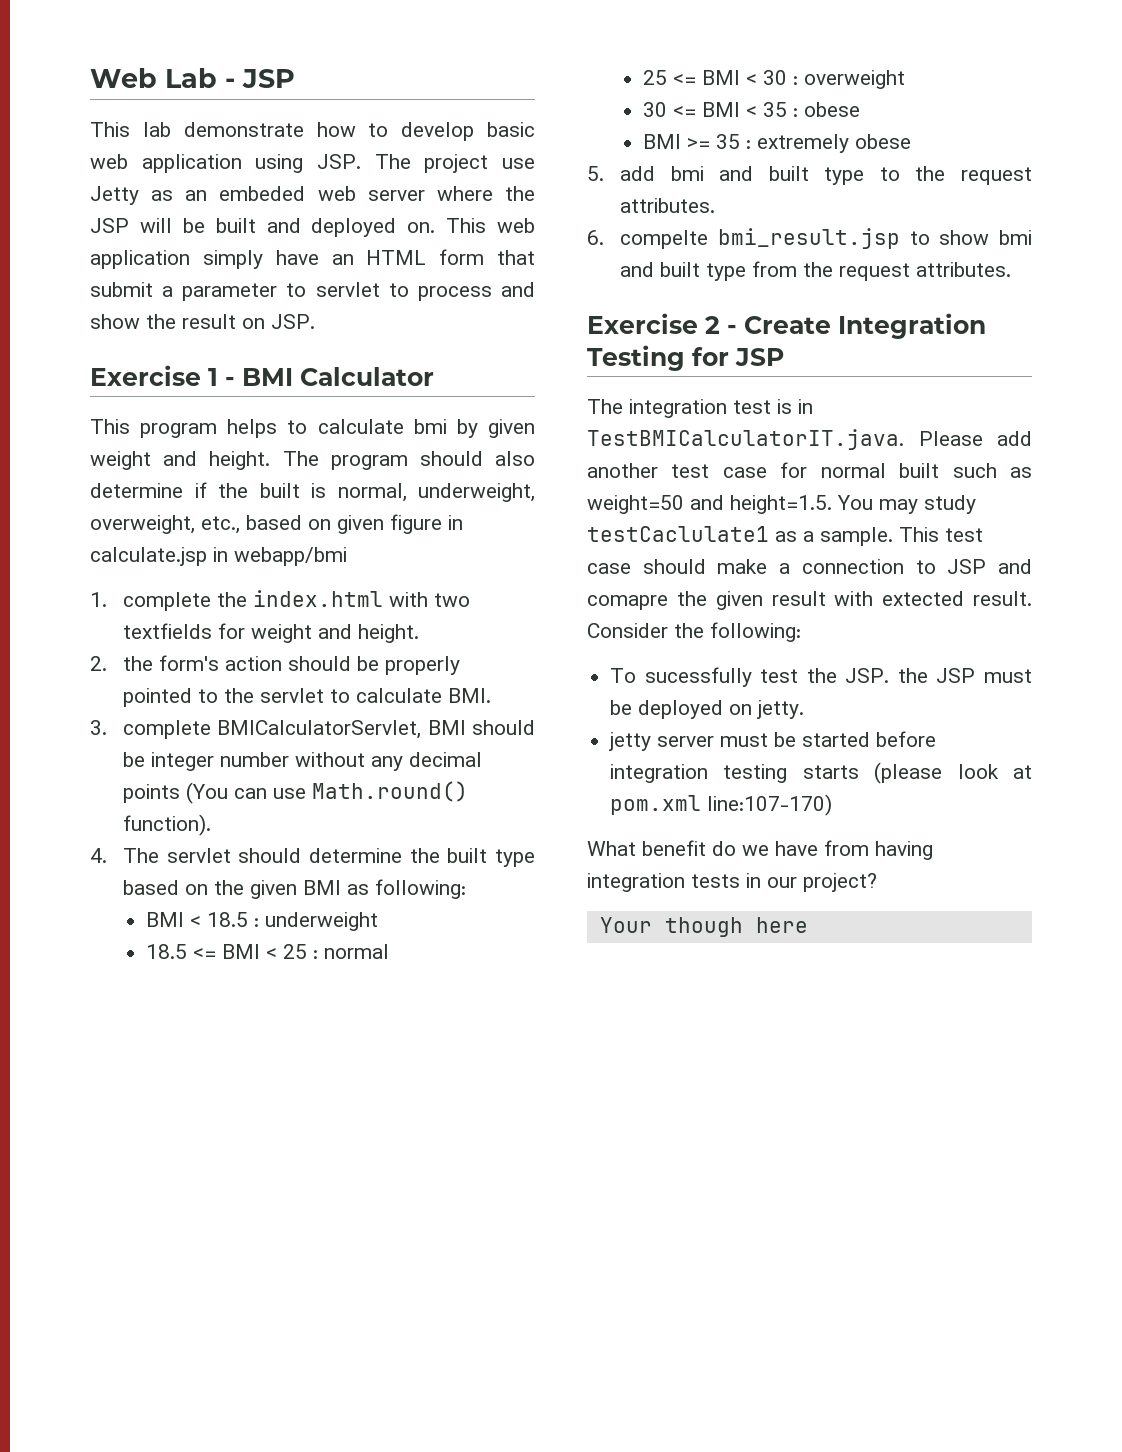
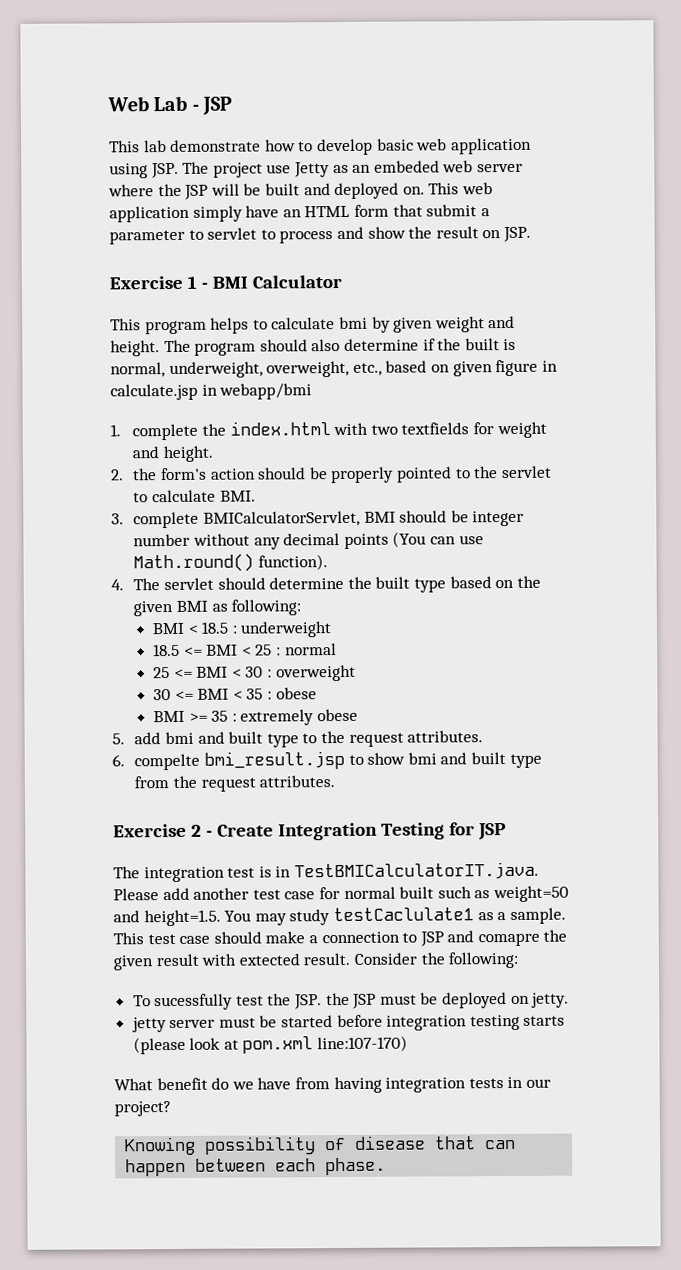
[599,917,808,937] Your though here -> [124,1135,517,1156] [125,1157,387,1177] Knowing possibility of disease that can happen between each phase.

